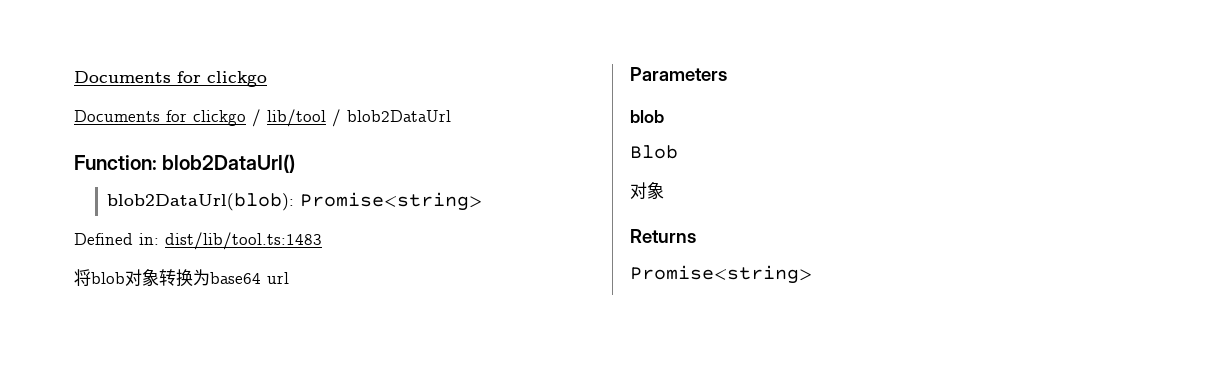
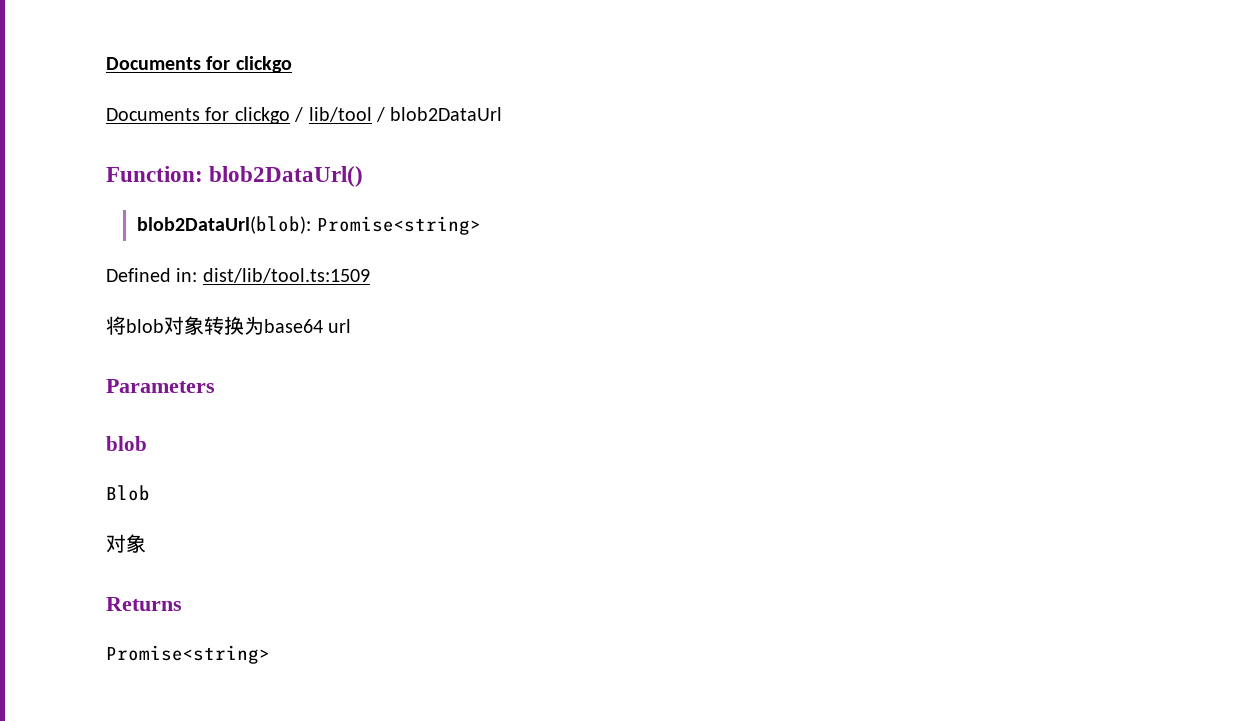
[165,232,322,250] dist/lib/tool.ts:1483 -> [202,268,370,283] dist/lib/tool.ts:1509

